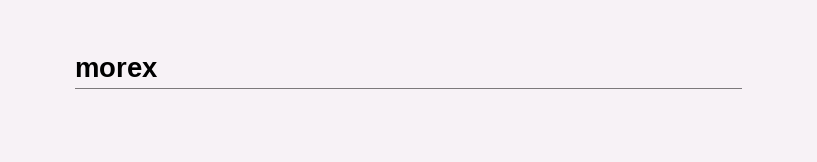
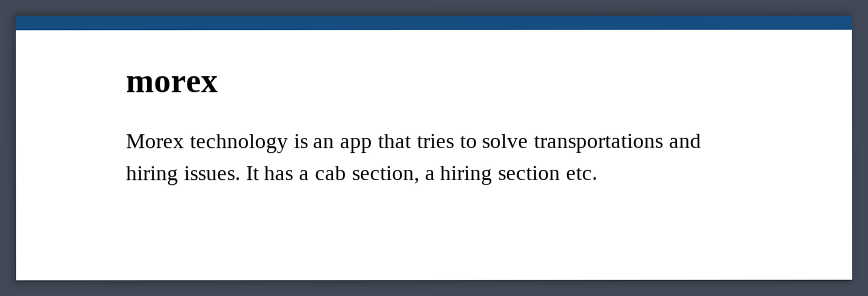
(158, 69) none -> [125,133,702,154] [126,165,599,186] // Morex technology is an app that tries to solve transportations and hiring issues. It has a cab section, a hiring section etc.

